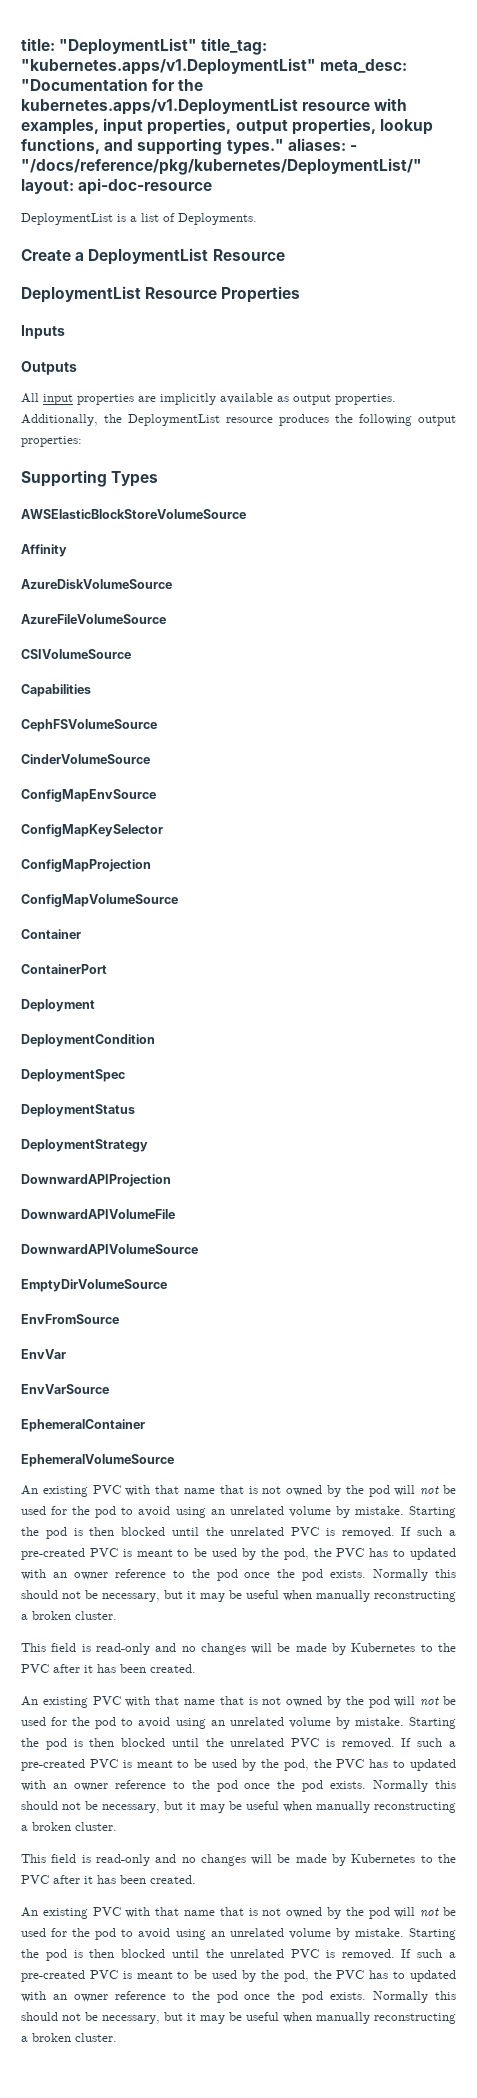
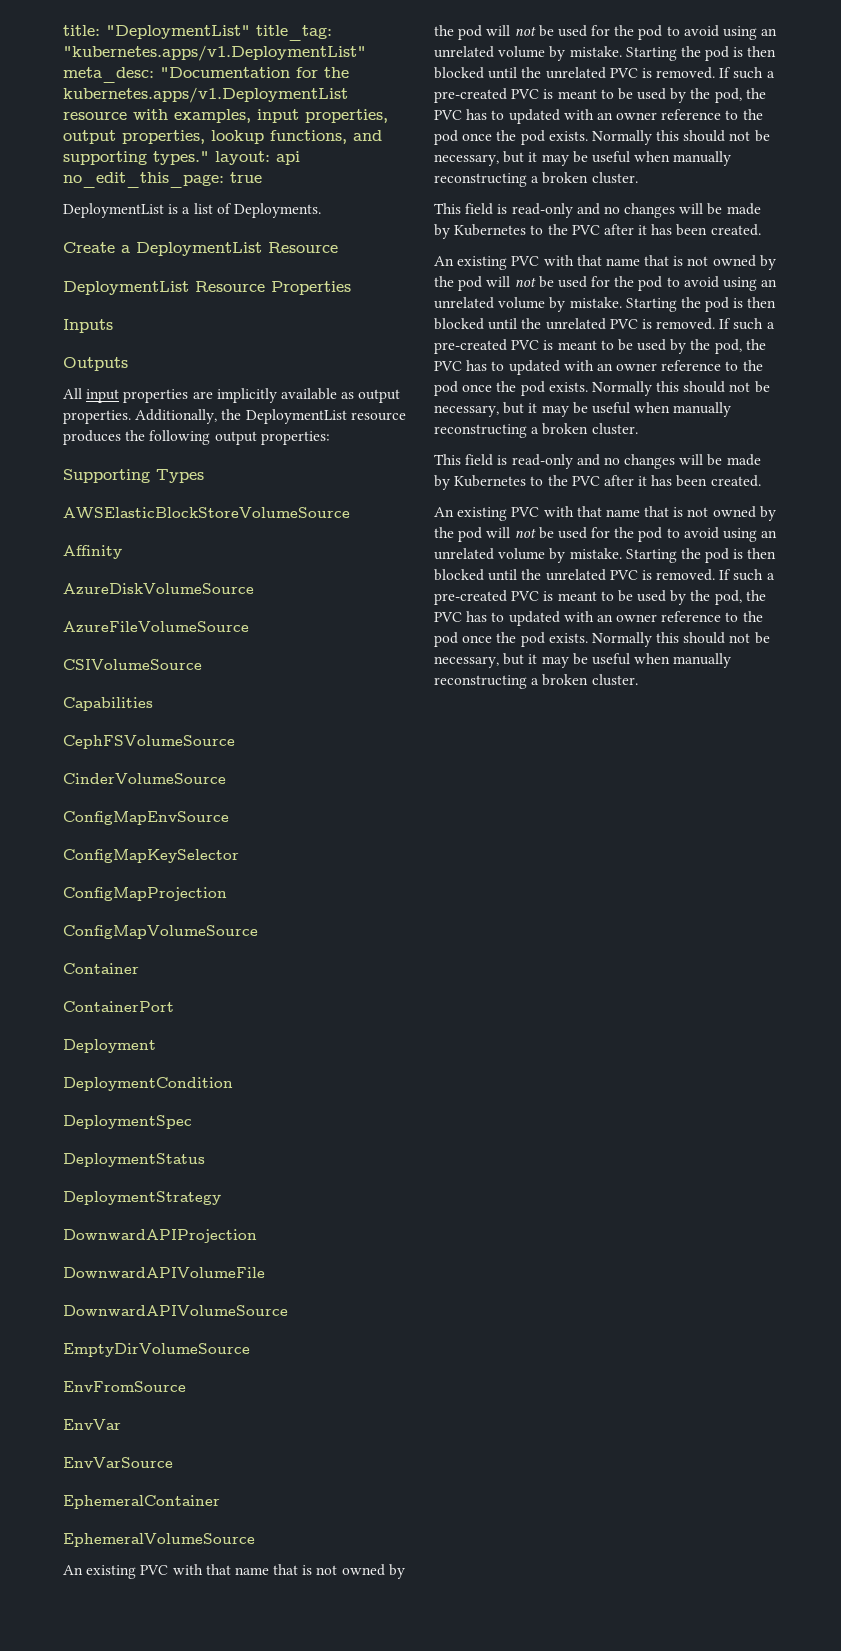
[287,138,357,151] [21,158,422,175] [21,178,213,195] aliases: - "/docs/reference/pkg/kubernetes/DeploymentList/" layout: api-doc-resource -> [215,151,300,165] [63,172,262,188] layout: api no_edit_this_page: true

